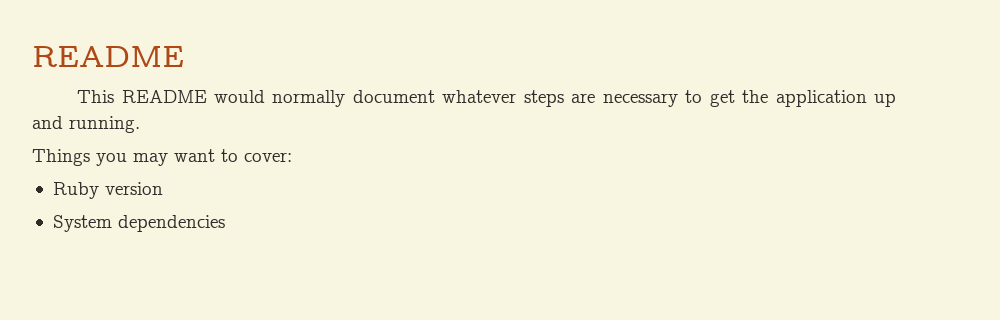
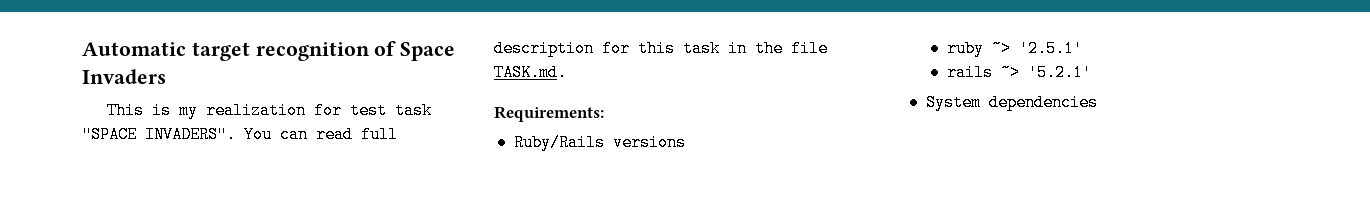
[32,46,184,67] [77,90,897,107] [32,116,140,133] [32,149,292,166] [52,182,163,199] README // This README would normally document whatever steps are necessary to get the application up and running. // Things you may want to cover: // Ruby version -> [82,41,456,61] [82,69,166,84] [107,102,433,119] [82,126,398,143] [494,40,828,57] [494,64,567,81] [494,106,604,122] [513,134,686,151] [947,40,1084,57] [947,64,1093,81] Automatic target recognition of Space Invaders // This is my realization for test task "SPACE INVADERS". You can read full description for this task in the file TASK.md. // Requirements: // Ruby/Rails versions // ruby ~> '2.5.1' // rails ~> '5.2.1'

